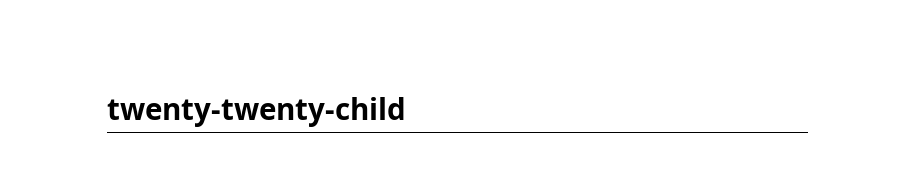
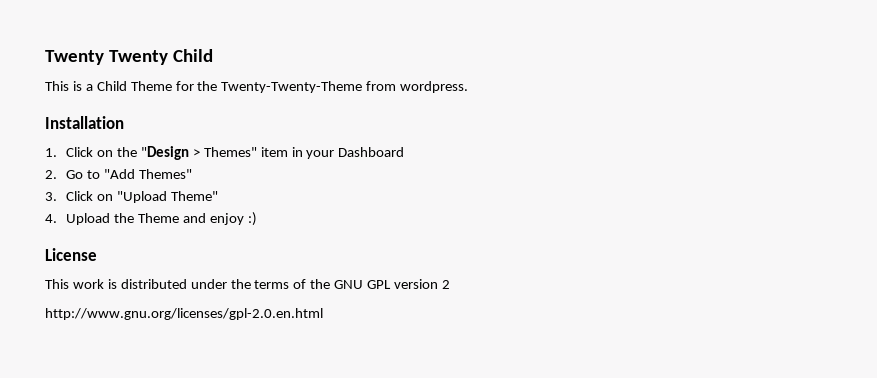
[107,97,406,127] twenty-twenty-child -> [45,49,213,65] [45,81,469,93] [45,116,124,129] [45,146,405,160] [45,169,192,179] [45,191,218,203] [45,212,257,226] [45,248,97,261] [45,279,450,289] [45,308,323,320] Twenty Twenty Child // This is a Child Theme for the Twenty-Twenty-Theme from wordpress. // Installation // 1. Click on the "Design > Themes" item in your Dashboard // 2. Go to "Add Themes" // 3. Click on "Upload Theme" // 4. Upload the Theme and enjoy :) // License // This work is distributed under the terms of the GNU GPL version 2 // http://www.gnu.org/licenses/gpl-2.0.en.html

